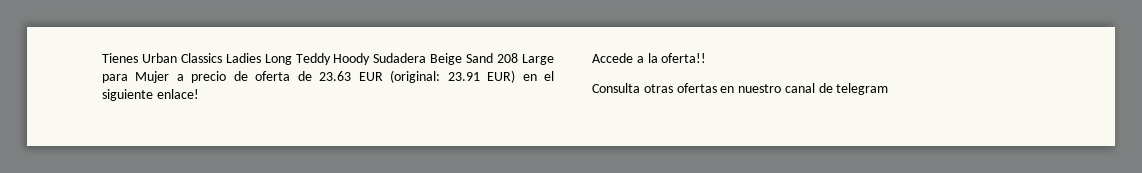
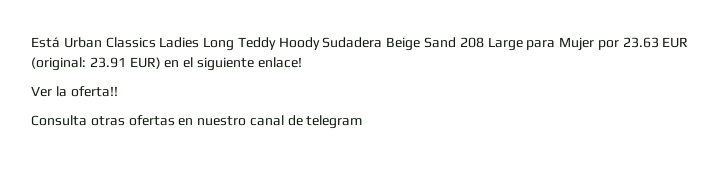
[102,53,138,63] Tienes -> [31,37,60,48] Está
[176,71,312,83] a precio de oferta de -> [597,40,619,50] por
[592,53,644,63] Accede a -> [31,86,52,97] Ver

